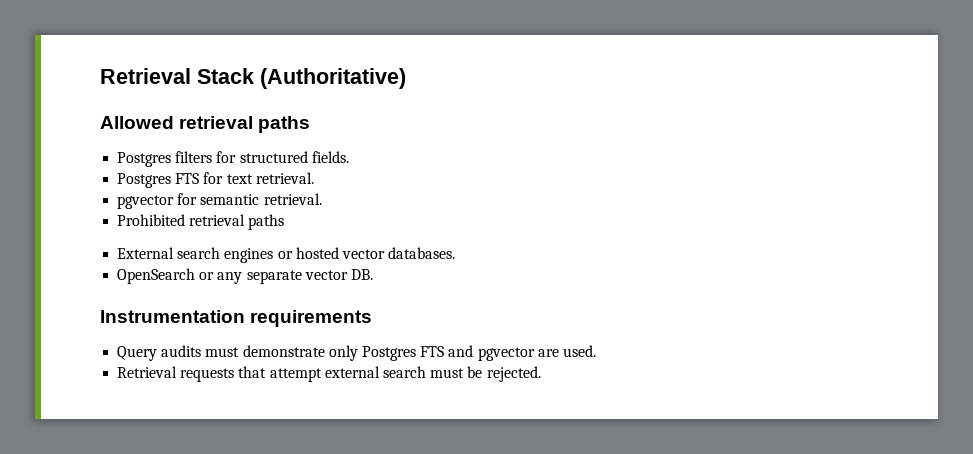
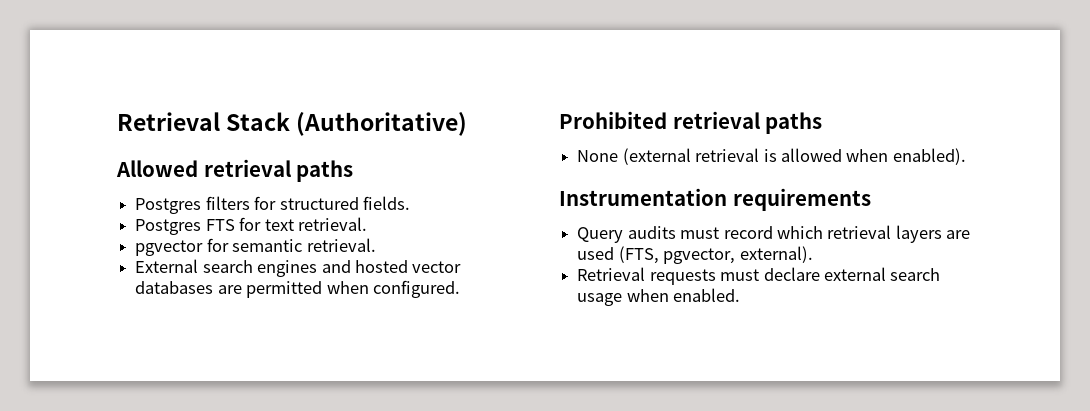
[117,214,285,230] [117,247,456,263] [117,268,373,284] Prohibited retrieval paths // External search engines or hosted vector databases. // OpenSearch or any separate vector DB. -> [135,259,462,277] [135,280,460,298] [559,111,823,134] [577,148,966,165] External search engines and hosted vector databases are permitted when configured. // Prohibited retrieval paths // None (external retrieval is allowed when enabled).
[242,345,596,361] [117,366,541,382] demonstrate only Postgres FTS and pgvector are used. // Retrieval requests that attempt external search must be rejected. -> [723,225,971,243] [577,246,813,264] [577,267,941,285] [577,288,741,306] record which retrieval layers are used (FTS, pgvector, external). // Retrieval requests must declare external search usage when enabled.

